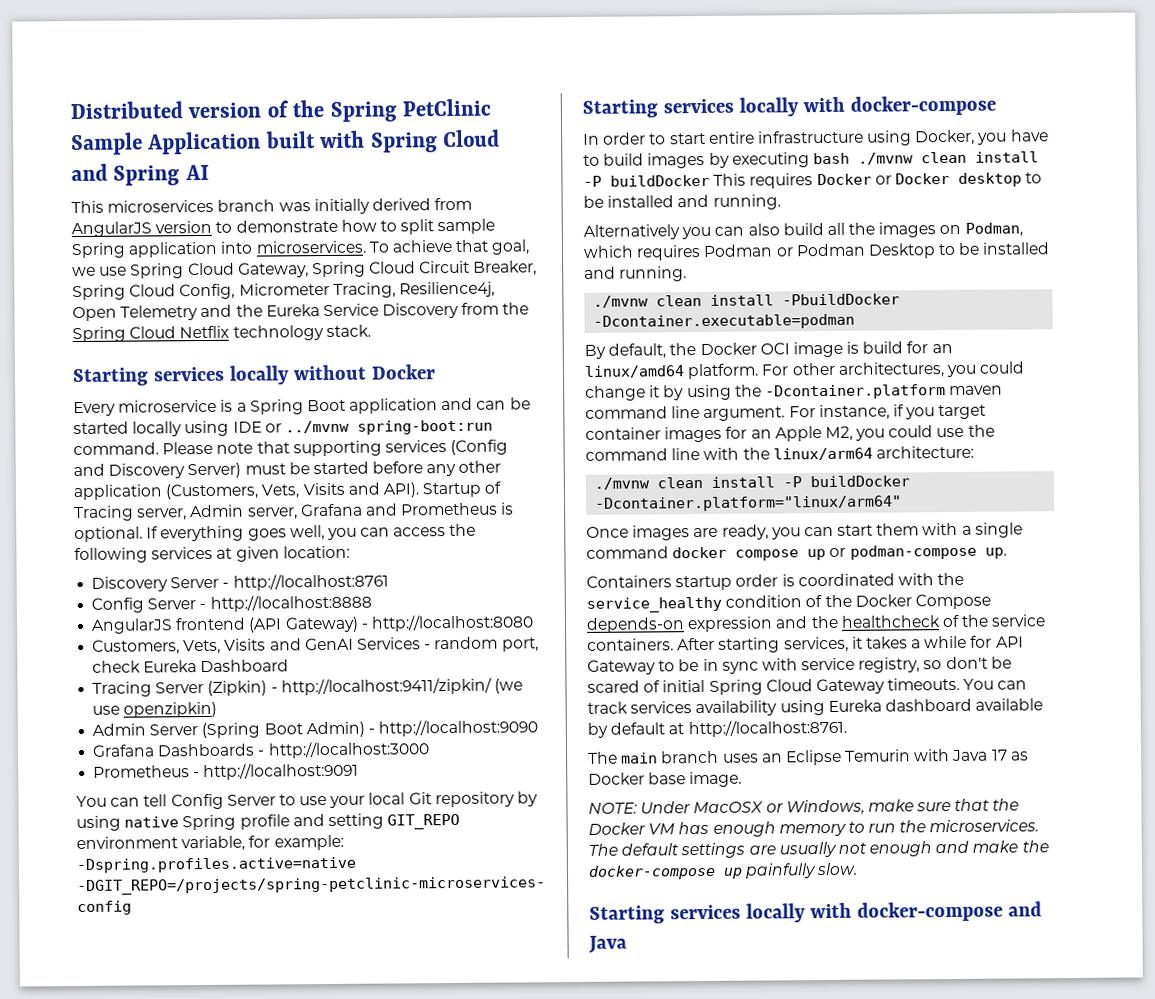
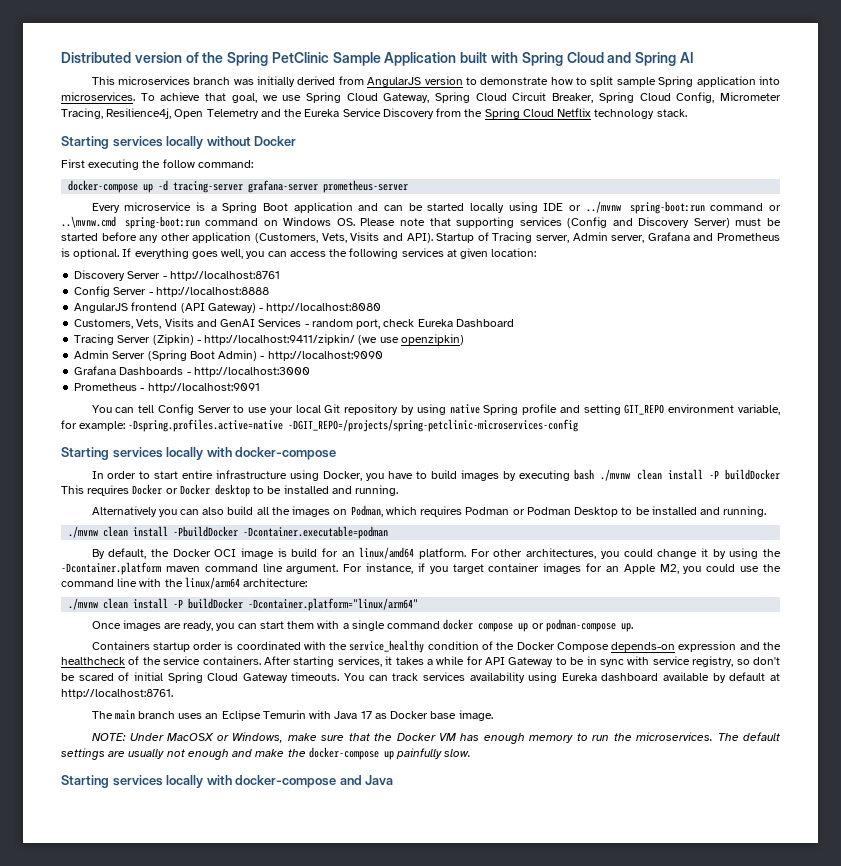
(436, 372) none -> [61,159,253,170] [68,180,409,193] // First executing the follow command: // docker-compose up -d tracing-server grafana-server prometheus-server
[73,442,159,456] command. -> [710,203,782,211] [61,216,355,229] command or ..\mvnw.cmd spring-boot:run command on Windows OS.

